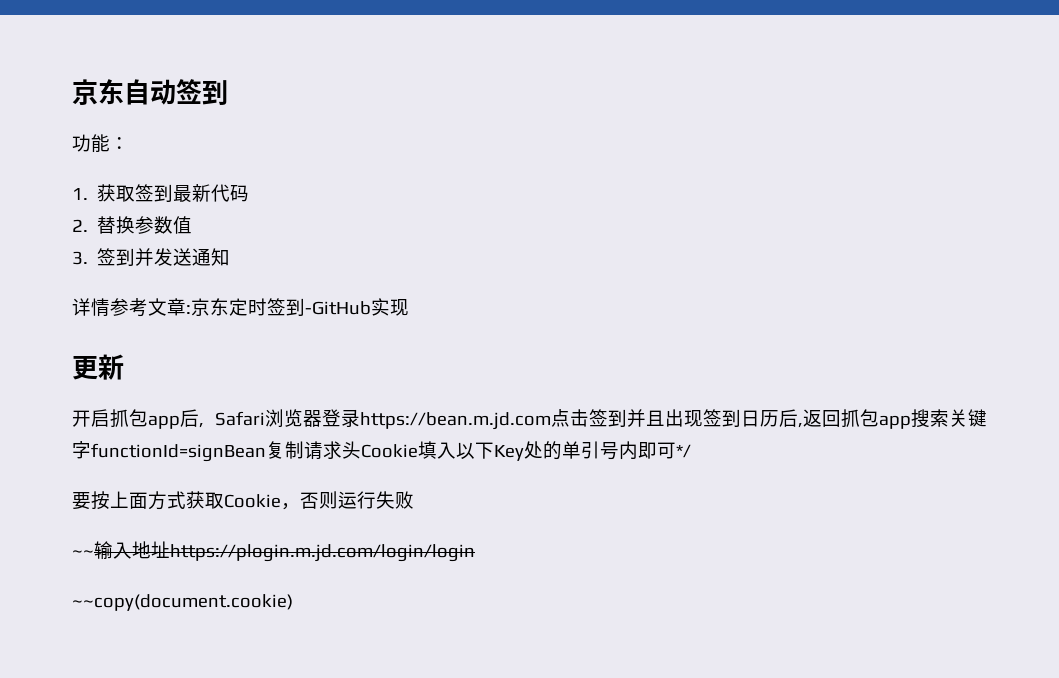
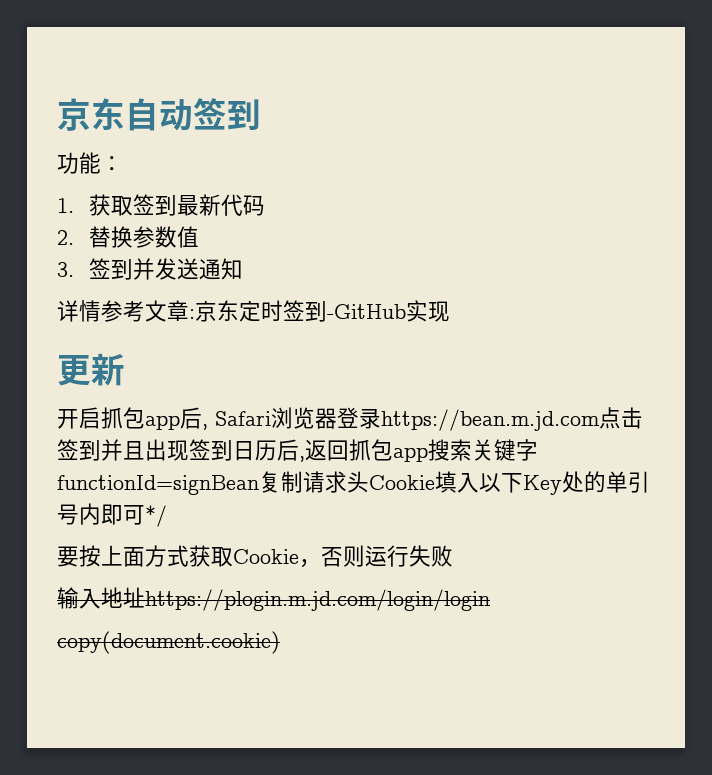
[72,550,94,557] ~~ -> (453, 556) none
[72,594,293,611] ~~copy(document.cookie) -> [57,631,280,654] copy(document.cookie)

